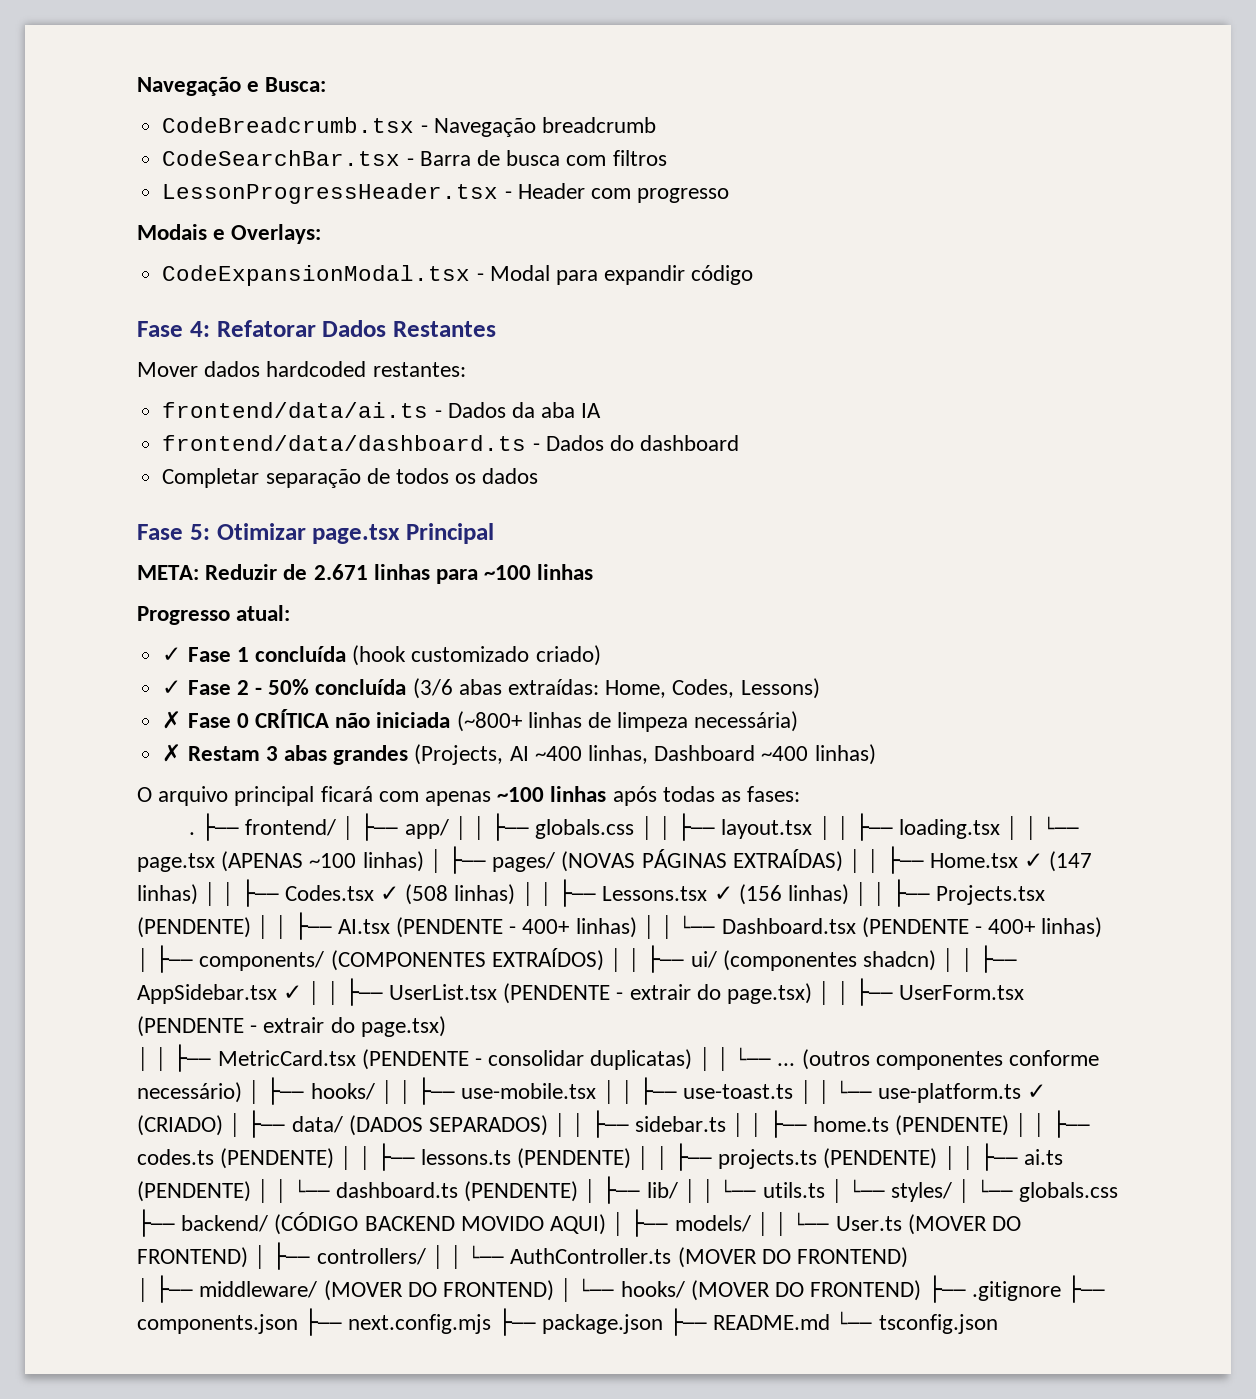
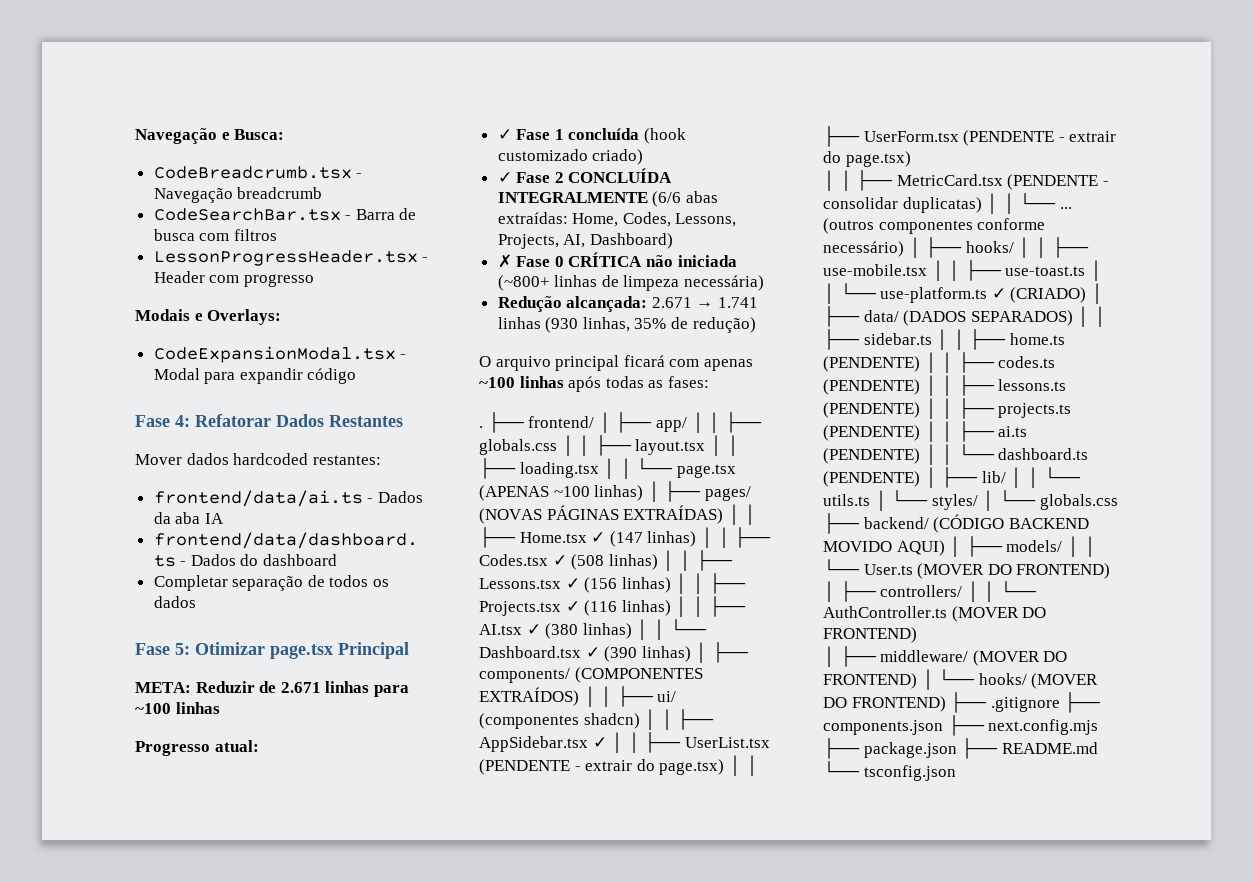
[254,678,820,699] - 50% concluída (3/6 abas extraídas: Home, Codes, Lessons) -> [568,168,673,183] [497,191,718,207] [497,212,737,227] [497,233,673,249] CONCLUÍDA INTEGRALMENTE (6/6 abas extraídas: Home, Codes, Lessons, Projects, AI, Dashboard)
[162,744,876,765] ✗ Restam 3 abas grandes (Projects, AI ~400 linhas, Dashboard ~400 linhas) -> [497,296,759,312] [497,317,756,333] Redução alcançada: 2.671 → 1.741 linhas (930 linhas, 35% de redução)
[137,917,251,938] (PENDENTE) -> [565,600,671,616] ✓ (116 linhas)
[396,917,570,938] (PENDENTE - 400+ -> [526,623,579,639] ✓ (380
[861,917,1036,938] (PENDENTE - 400+ -> [585,646,638,662] ✓ (390

